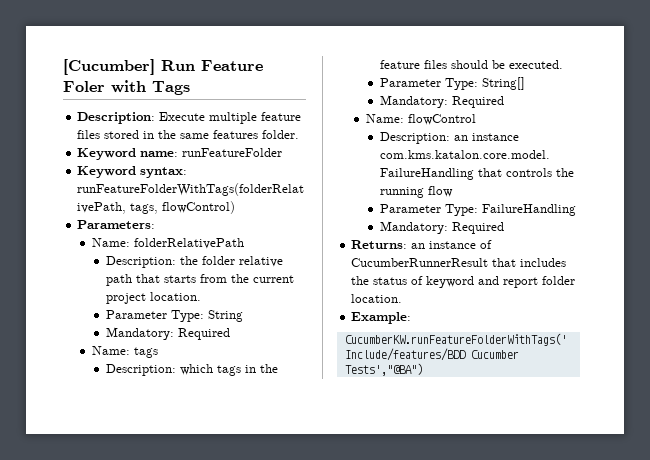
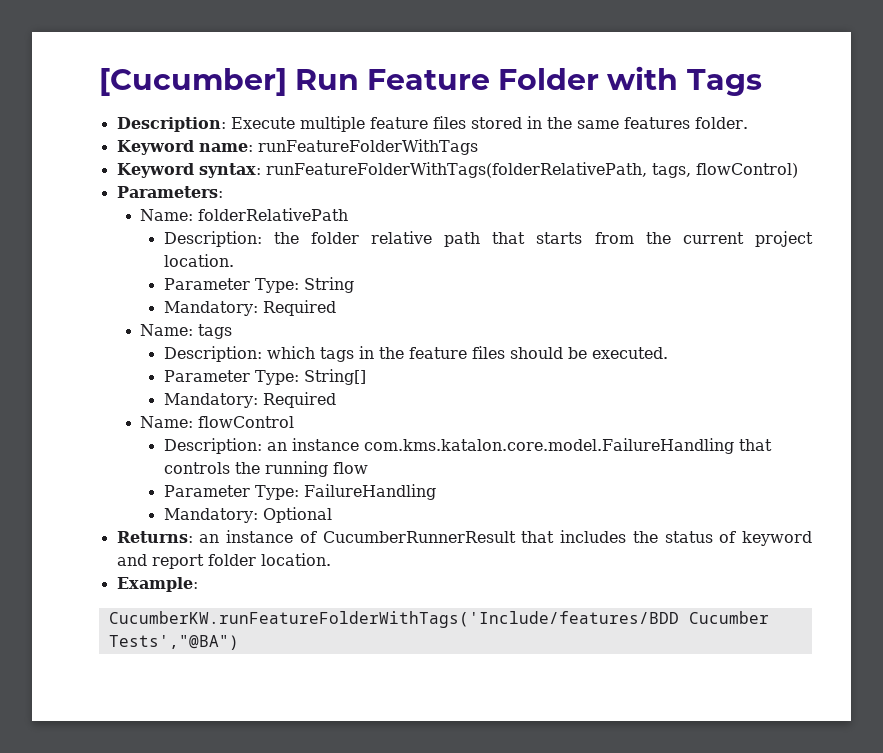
[63,81,105,92] Foler -> [498,68,600,90] Folder
[182,148,283,157] runFeatureFolder -> [257,139,478,155] runFeatureFolderWithTags
[452,222,505,234] Required -> [262,507,332,523] Optional

